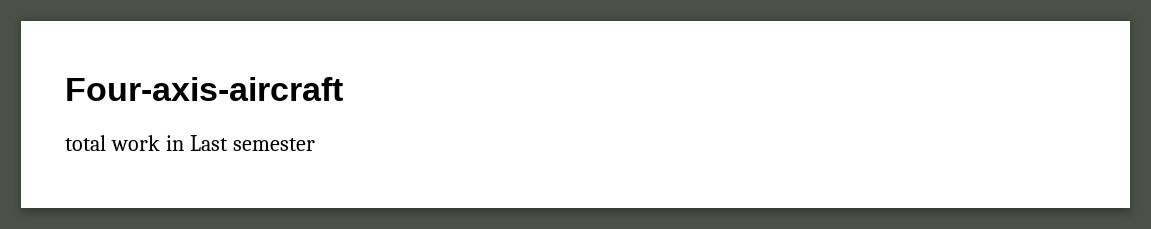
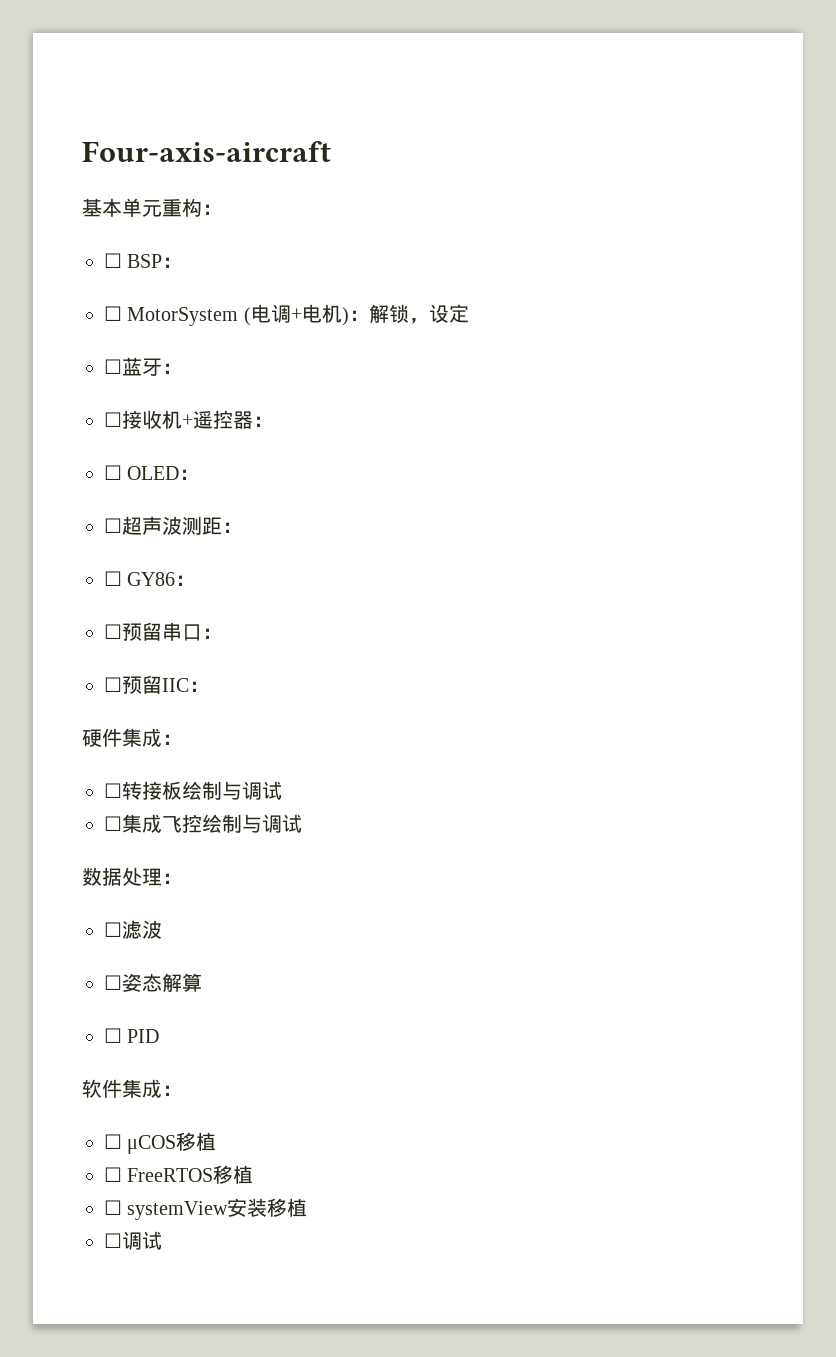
[65,135,315,151] total work in Last semester -> [82,198,222,217] [104,253,183,268] [104,304,469,326] [104,357,182,376] [104,410,273,429] [104,465,200,480] [104,516,242,535] [104,571,196,586] [104,622,222,641] [104,675,209,694] [82,728,182,748] [104,781,282,800] [104,814,302,833] [82,867,182,886] [104,920,162,939] [104,973,202,992] [104,1028,160,1043] [82,1079,182,1098] [104,1132,217,1154] [104,1165,254,1184] [104,1198,308,1220] [104,1231,162,1250] 基本单元重构： // ☐ BSP： // ☐ MotorSystem (电调+电机)：解锁，设定 // ☐蓝牙： // ☐接收机+遥控器： // ☐ OLED： // ☐超声波测距： // ☐ GY86： // ☐预留串口： // ☐预留IIC： // 硬件集成： // ☐转接板绘制与调试 // ☐集成飞控绘制与调试 // 数据处理： // ☐滤波 // ☐姿态解算 // ☐ PID // 软件集成： // ☐ μCOS移植 // ☐ FreeRTOS移植 // ☐ systemView安装移植 // ☐调试

